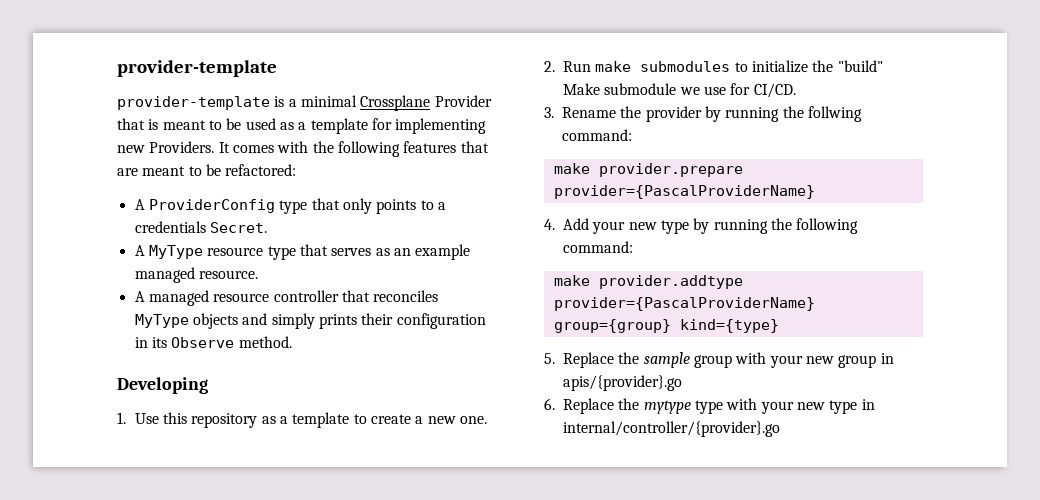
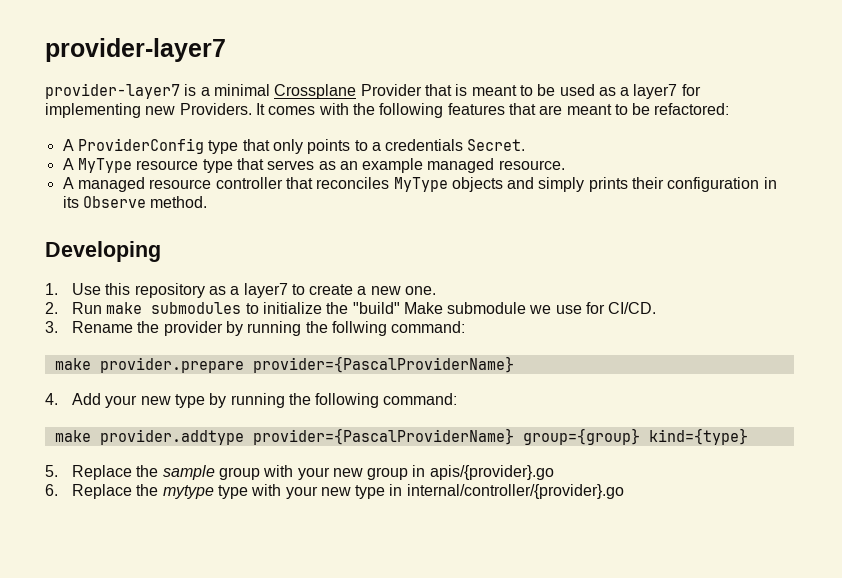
[117,60,277,77] [117,96,270,110] provider-template // provider-template -> [45,38,226,62] [45,83,180,99] provider-layer7 // provider-layer7
[310,118,368,134] template -> [633,84,678,99] layer7
[292,412,350,428] template -> [243,283,288,298] layer7

